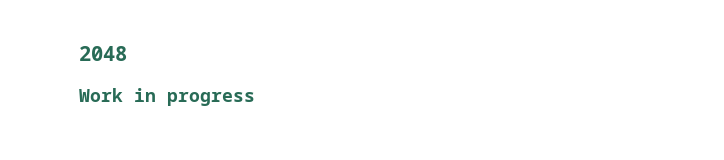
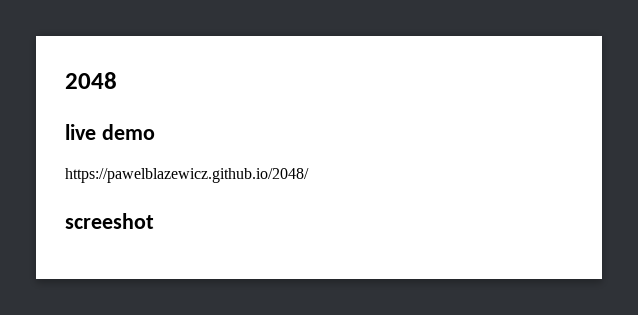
[79,88,255,106] Work in progress -> [65,124,155,140] [65,168,309,183] [65,213,154,229] live demo // https://pawelblazewicz.github.io/2048/ // screeshot

